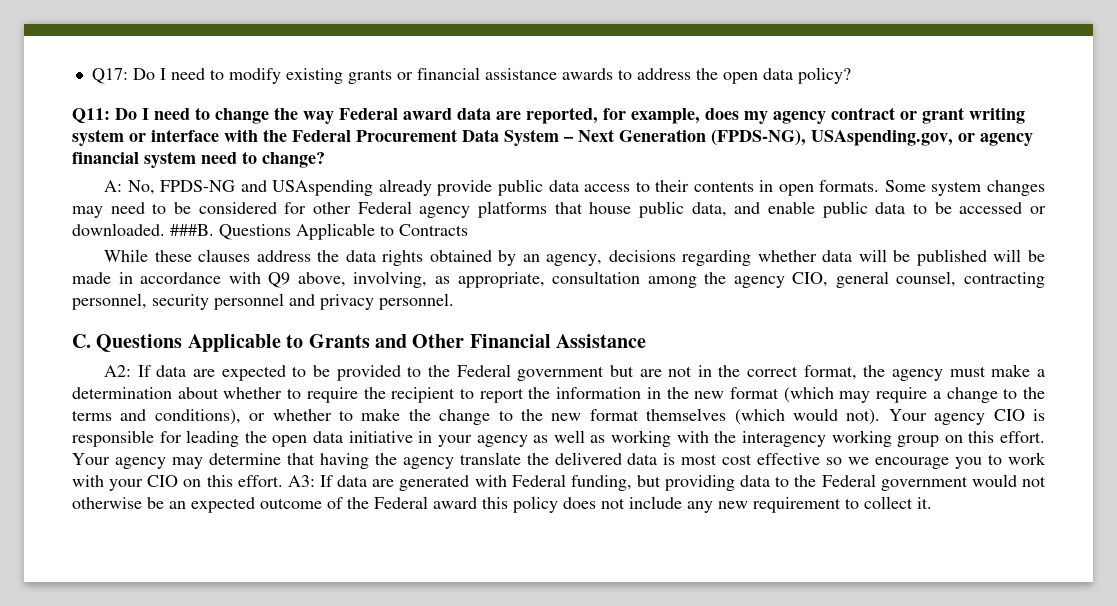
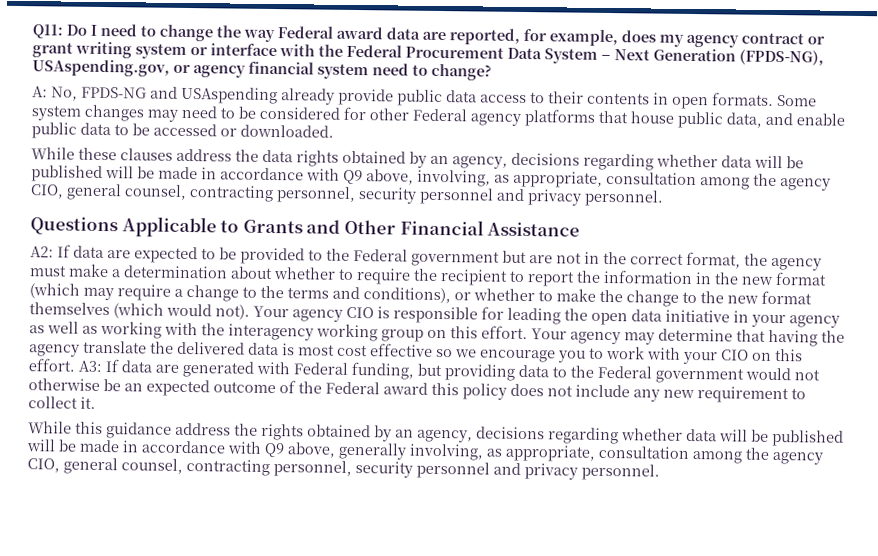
[91,67,851,84] Q17: Do I need to modify existing grants or financial assistance awards to address the open data policy? // -> (32, 31) none
[170,223,468,240] ###B. Questions Applicable to Contracts -> (334, 131) none
[72,334,91,348] C. -> (664, 198) none
(932, 503) none -> [28,421,844,447] [26,439,823,465] [27,457,660,481] // While this guidance address the rights obtained by an agency, decisions regarding whether data will be published will be made in accordance with Q9 above, generally involving, as appropriate, consultation among the agency CIO, general counsel, contracting personnel, security personnel and privacy personnel.

